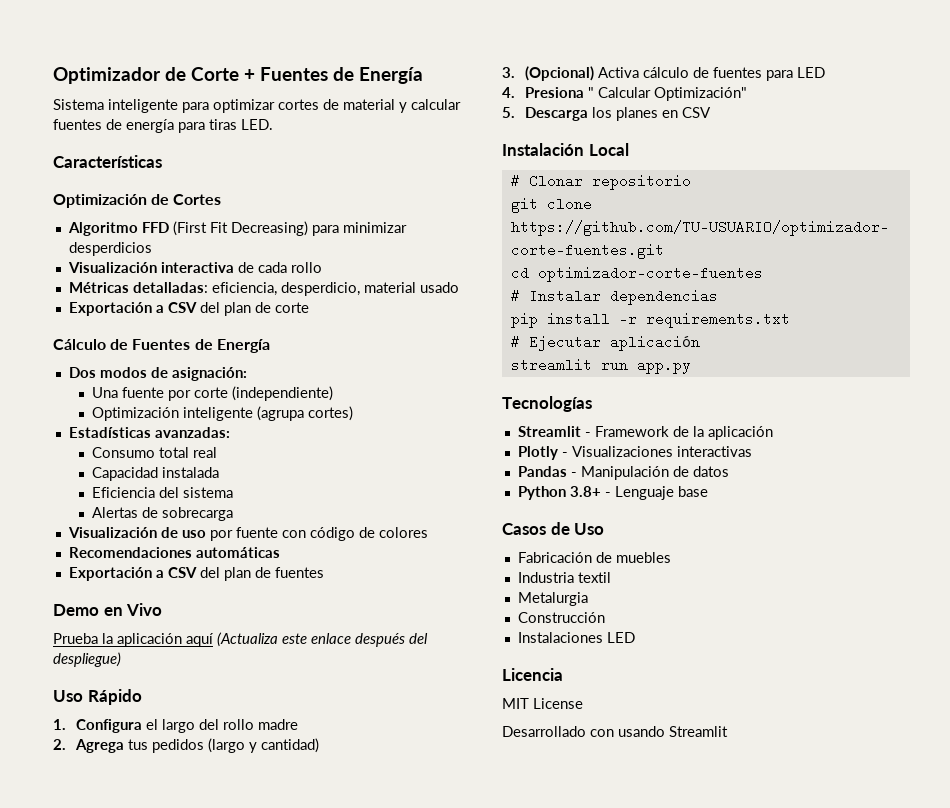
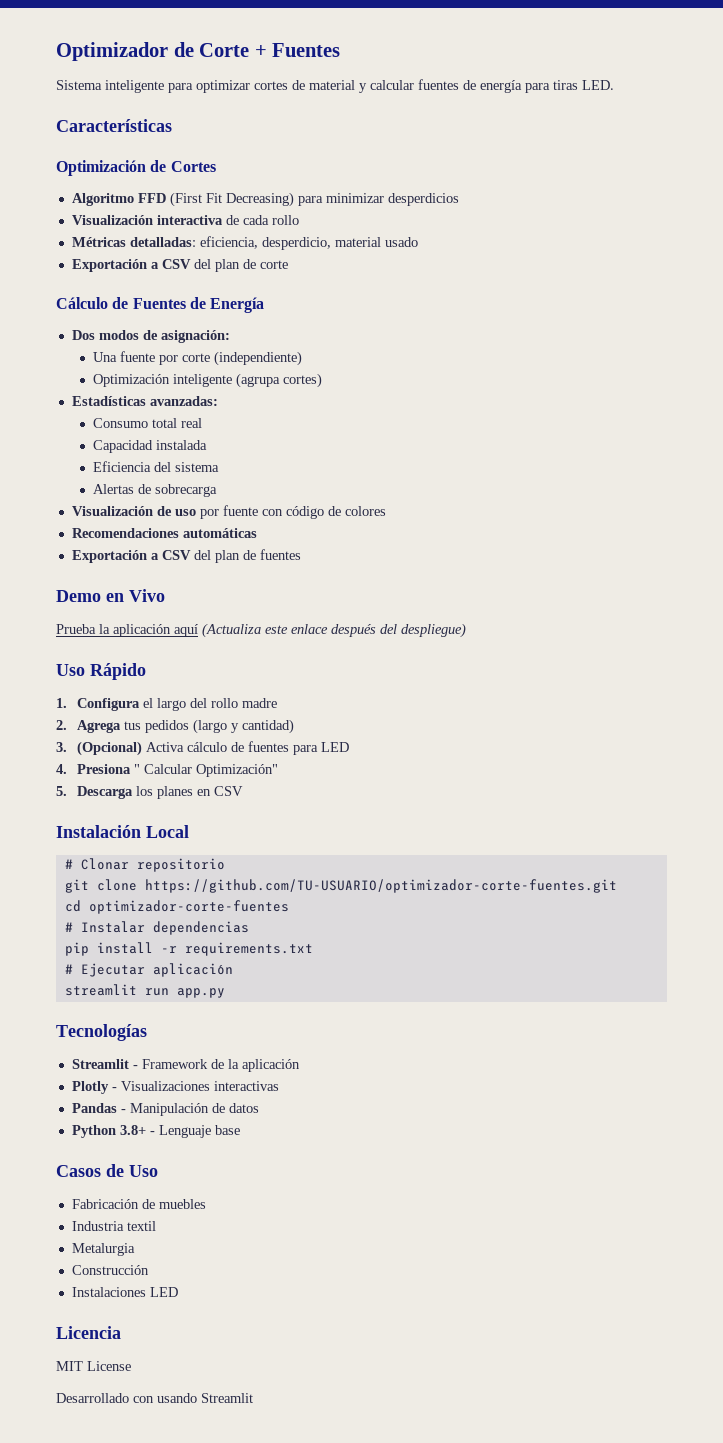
[333,67,423,84] de Energía -> (341, 50) none

